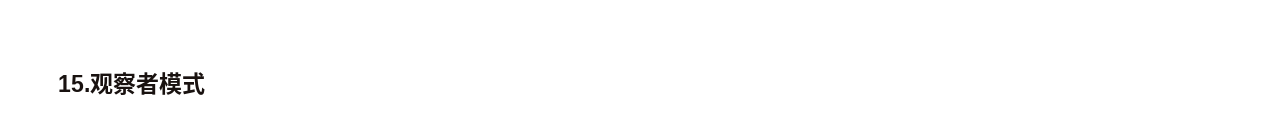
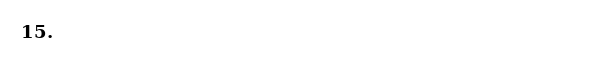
[90,72,205,95] 观察者模式 -> (53, 31) none

